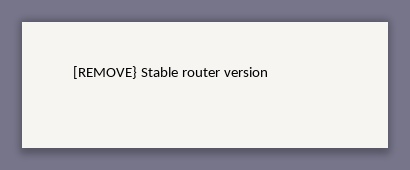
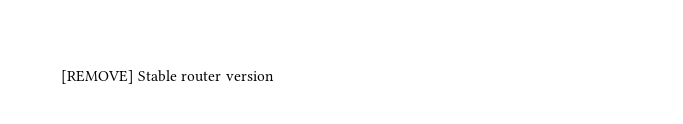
[73,66,137,79] [REMOVE} -> [61,70,134,84] [REMOVE]

